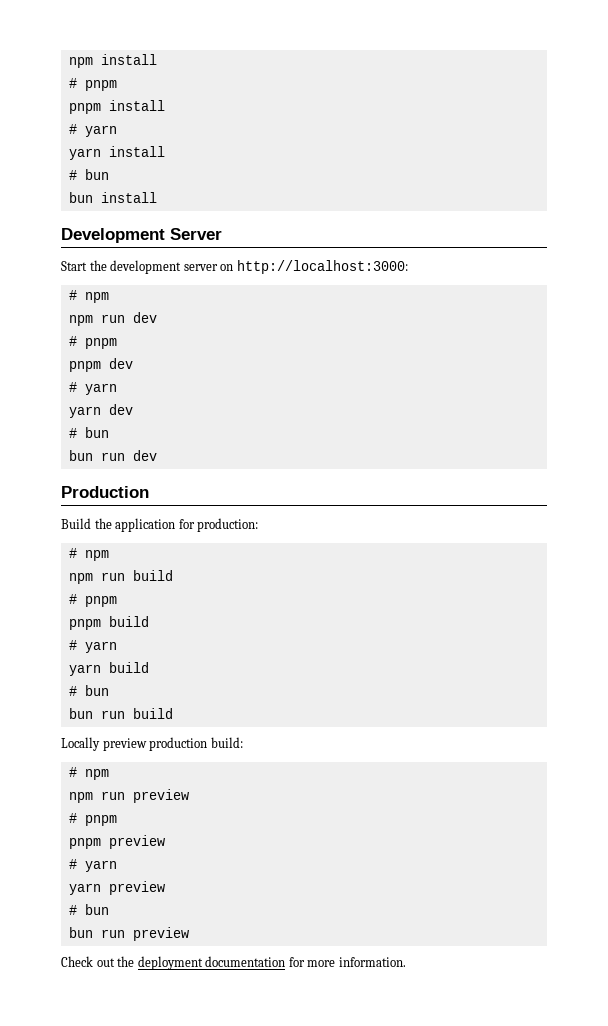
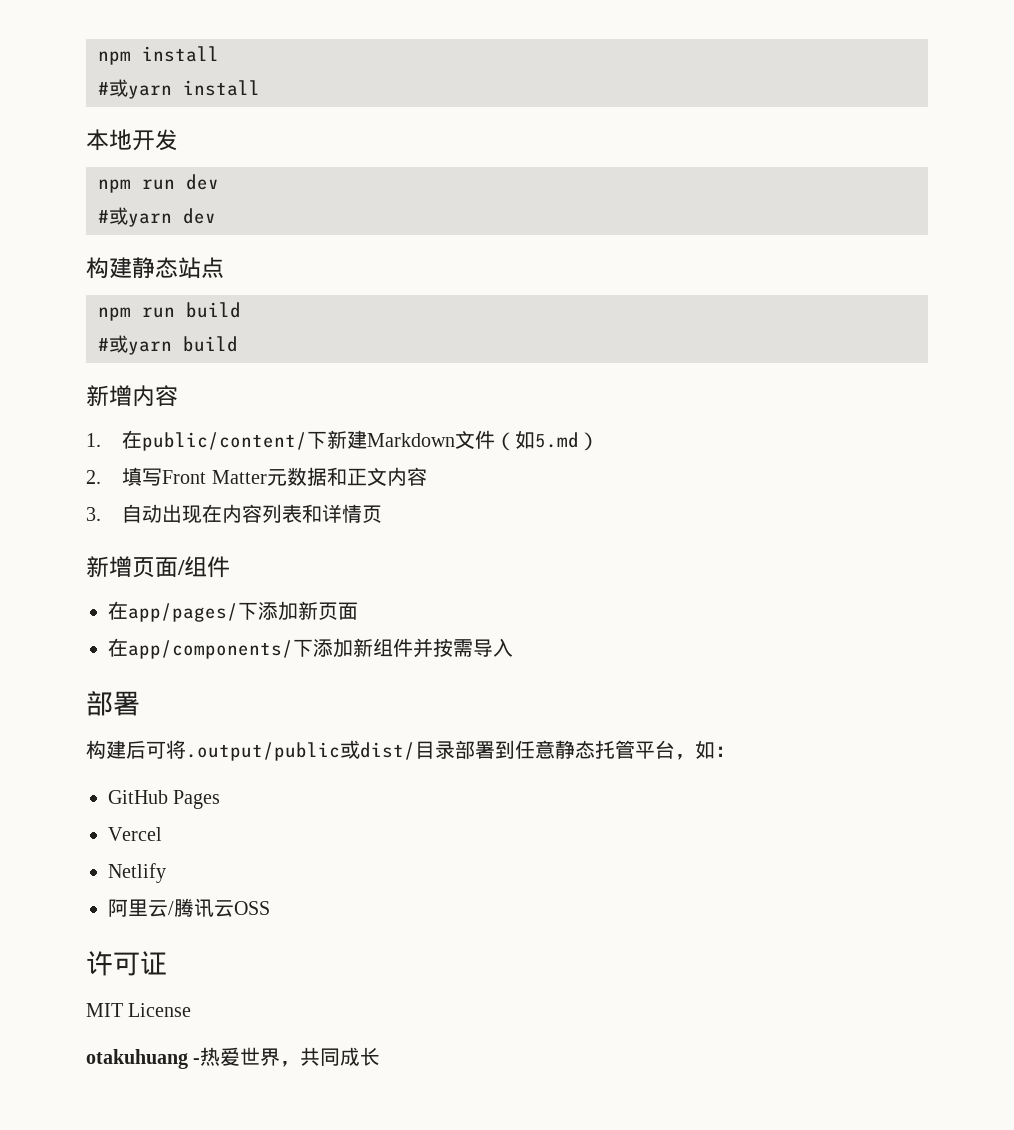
[84,80,117,91] [68,100,165,114] [68,124,117,137] [68,146,165,160] [68,169,109,180] [68,192,157,203] [61,228,222,243] [61,260,408,274] [68,290,109,303] [68,312,157,326] [68,336,117,349] [68,358,133,372] [68,382,117,395] [68,404,133,418] [68,427,109,438] [68,450,157,461] [61,486,149,498] [61,518,259,532] [68,548,109,561] [68,570,173,584] [68,594,117,607] [68,616,149,630] [68,640,117,653] [68,662,149,676] [68,685,109,696] [68,708,173,719] [61,737,243,751] [68,767,109,780] [68,789,189,803] [68,813,117,826] [68,835,165,849] [68,859,117,872] [68,881,165,895] [68,904,109,915] [68,927,189,941] [61,956,406,970] pnpm // pnpm install // # yarn // yarn install // # bun // bun install // Development Server // Start the development server on http://localhost:3000: // # npm // npm run dev // # pnpm // pnpm dev // # yarn // yarn dev // # bun // bun run dev // Production // Build the application for production: // # npm // npm run build // # pnpm // pnpm build // # yarn // yarn build // # bun // bun run build // Locally preview production build: // # npm // npm run preview // # pnpm // pnpm preview // # yarn // yarn preview // # bun // bun run preview // Check out the deployment documentation for more information. -> [109,79,260,99] [86,129,178,151] [98,174,219,193] [98,207,216,227] [86,257,224,279] [98,302,241,321] [98,335,238,355] [86,385,178,407] [86,430,600,451] [86,467,427,486] [86,504,383,524] [86,556,230,578] [108,601,358,622] [108,638,513,659] [86,691,140,716] [86,740,735,761] [108,790,221,809] [108,827,162,841] [108,863,166,883] [108,898,270,917] [86,951,167,976] [86,1003,192,1017] [86,1047,381,1069] 或yarn install // 本地开发 // npm run dev // #或yarn dev // 构建静态站点 // npm run build // #或yarn build // 新增内容 // 1.在public/content/下新建Markdown文件（如5.md） // 2.填写Front Matter元数据和正文内容 // 3.自动出现在内容列表和详情页 // 新增页面/组件 // 在app/pages/下添加新页面 // 在app/components/下添加新组件并按需导入 // 部署 // 构建后可将.output/public或dist/目录部署到任意静态托管平台，如： // GitHub Pages // Vercel // Netlify // 阿里云/腾讯云OSS // 许可证 // MIT License // otakuhuang -热爱世界，共同成长

